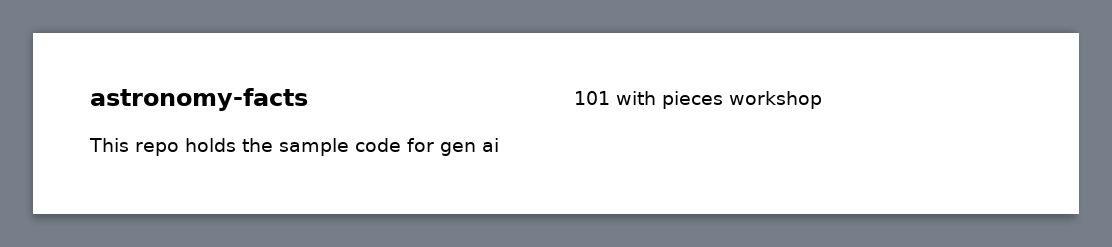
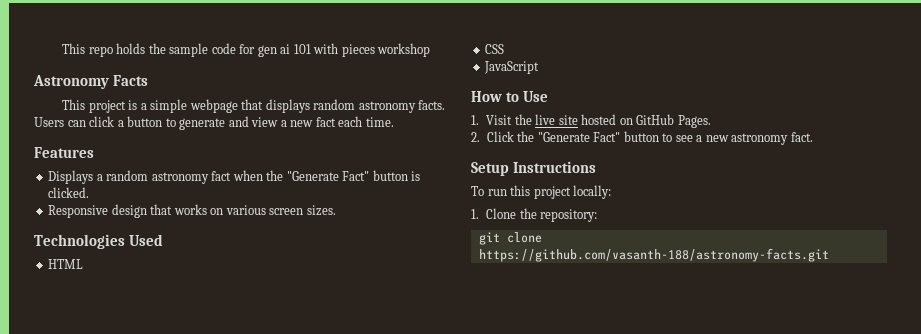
[90,88,308,111] astronomy-facts // -> (62, 48) none
(822, 100) none -> [33,75,149,89] [62,99,446,113] [34,116,394,130] [34,147,94,158] [48,170,421,184] [48,187,90,198] [48,204,336,218] [34,234,163,249] [48,259,84,269] [485,44,505,54] [484,61,540,74] [471,91,548,102] [471,114,711,128] [471,131,813,145] [471,161,596,176] [471,185,612,199] [471,208,598,222] [478,232,542,245] [478,248,829,262] // Astronomy Facts // This project is a simple webpage that displays random astronomy facts. Users can click a button to generate and view a new fact each time. // Features // Displays a random astronomy fact when the "Generate Fact" button is clicked. // Responsive design that works on various screen sizes. // Technologies Used // HTML // CSS // JavaScript // How to Use // 1. Visit the live site hosted on GitHub Pages. // 2. Click the "Generate Fact" button to see a new astronomy fact. // Setup Instructions // To run this project locally: // 1. Clone the repository: // git clone https://github.com/vasanth-188/astronomy-facts.git

